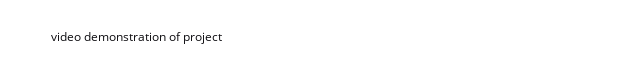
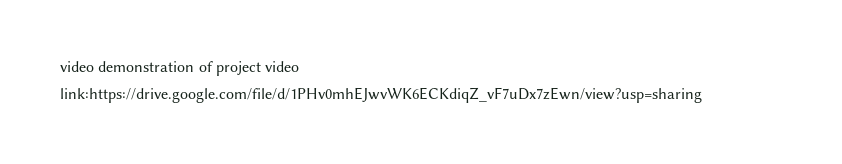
(223, 38) none -> [265,61,300,72] [60,87,702,103] video link:https://drive.google.com/file/d/1PHv0mhEJwvWK6ECKdiqZ_vF7uDx7zEwn/view?usp=sharing

